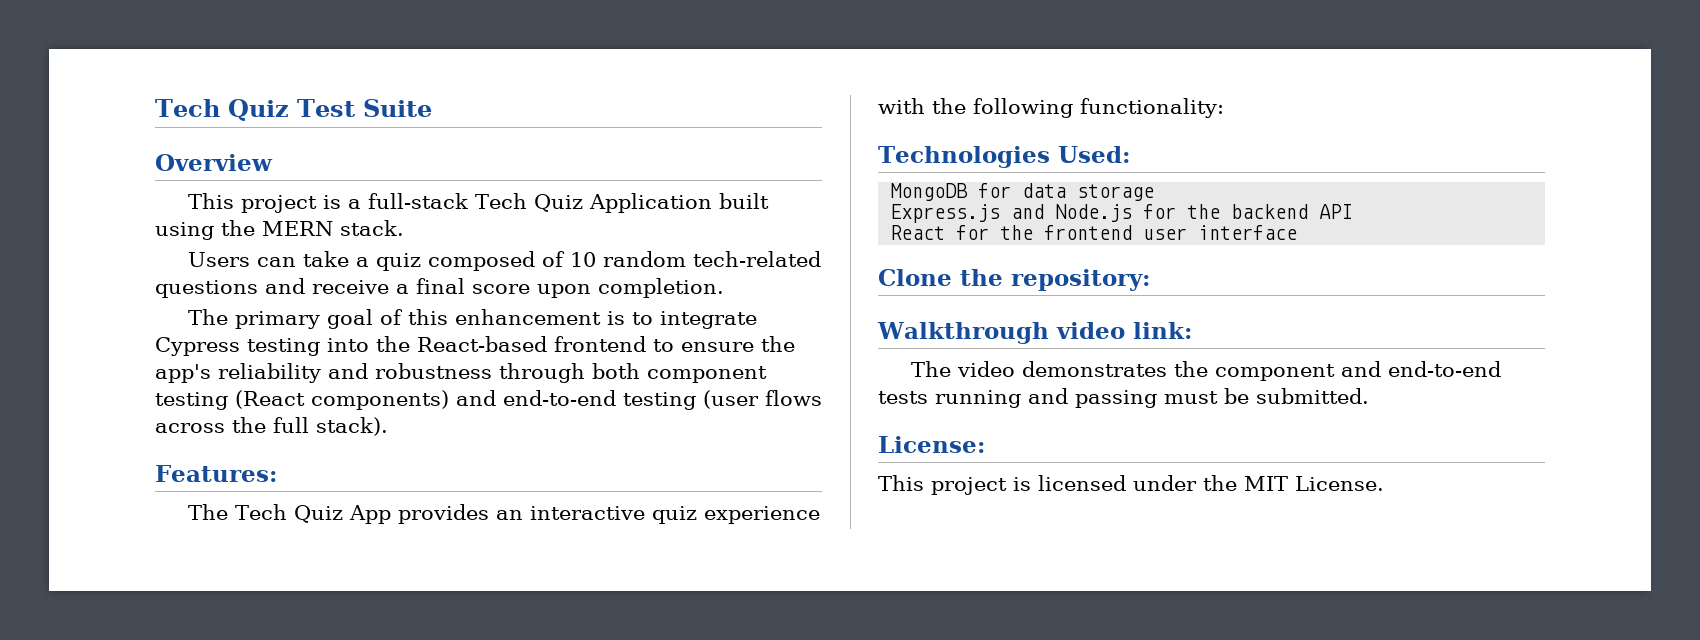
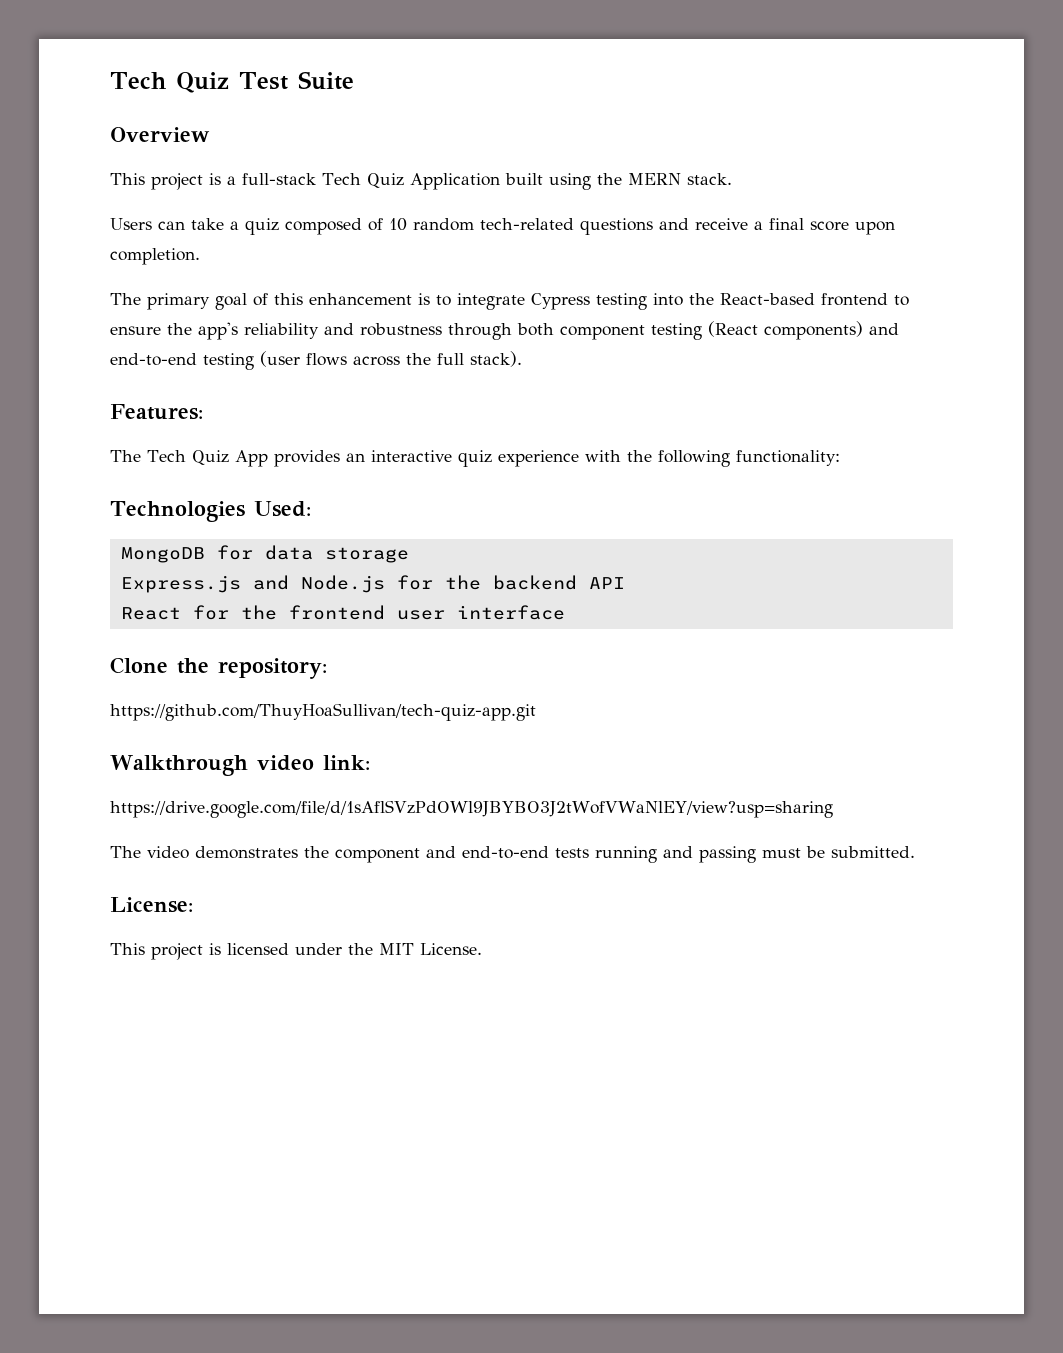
(1150, 280) none -> [110,703,536,721] // https://github.com/ThuyHoaSullivan/tech-quiz-app.git
(1192, 330) none -> [110,800,833,818] // https://drive.google.com/file/d/1sAflSVzPdOWl9JBYBO3J2tWofVWaNlEY/view?usp=sharing

